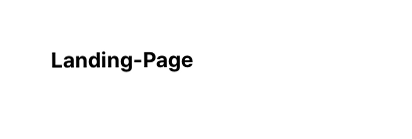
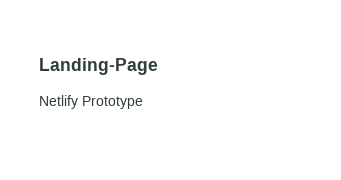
(194, 61) none -> [39,95,143,109] // Netlify Prototype

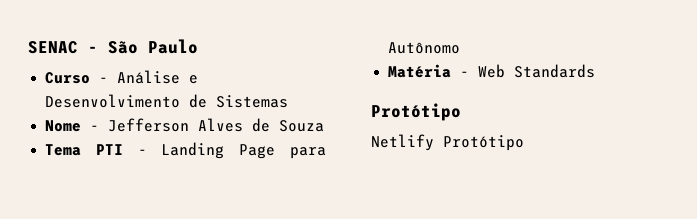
[39,58,158,75] Landing-Page -> [28,39,198,54] [45,70,199,84] [45,94,289,108] [45,118,325,132] [45,142,326,159] [388,42,461,54] [388,64,596,78] [371,103,461,121] SENAC - São Paulo // Curso - Análise e Desenvolvimento de Sistemas // Nome - Jefferson Alves de Souza // Tema PTI - Landing Page para Autônomo // Matéria - Web Standards // Protótipo
[82,96,143,109] Prototype -> [443,135,524,151] Protótipo

